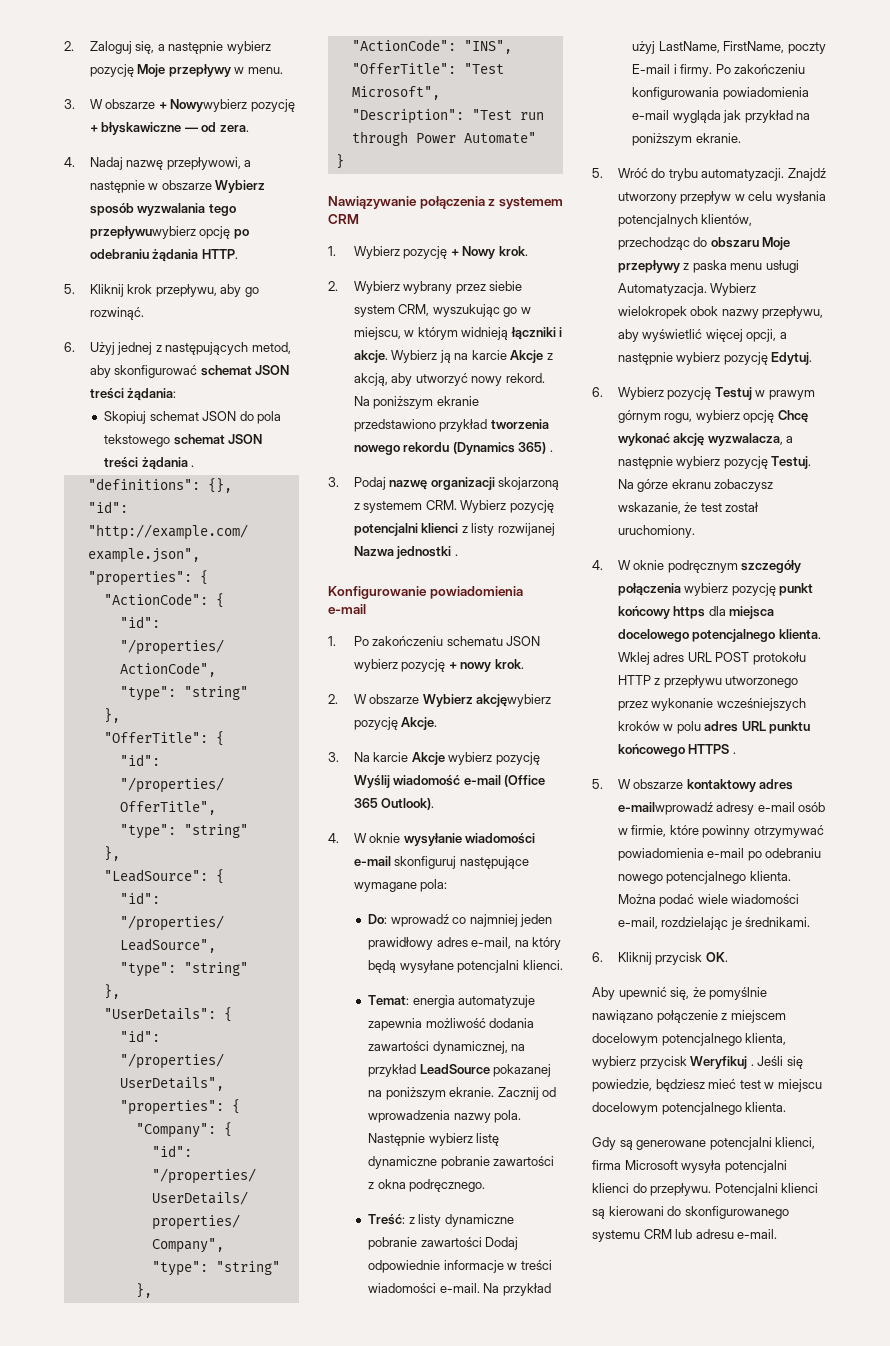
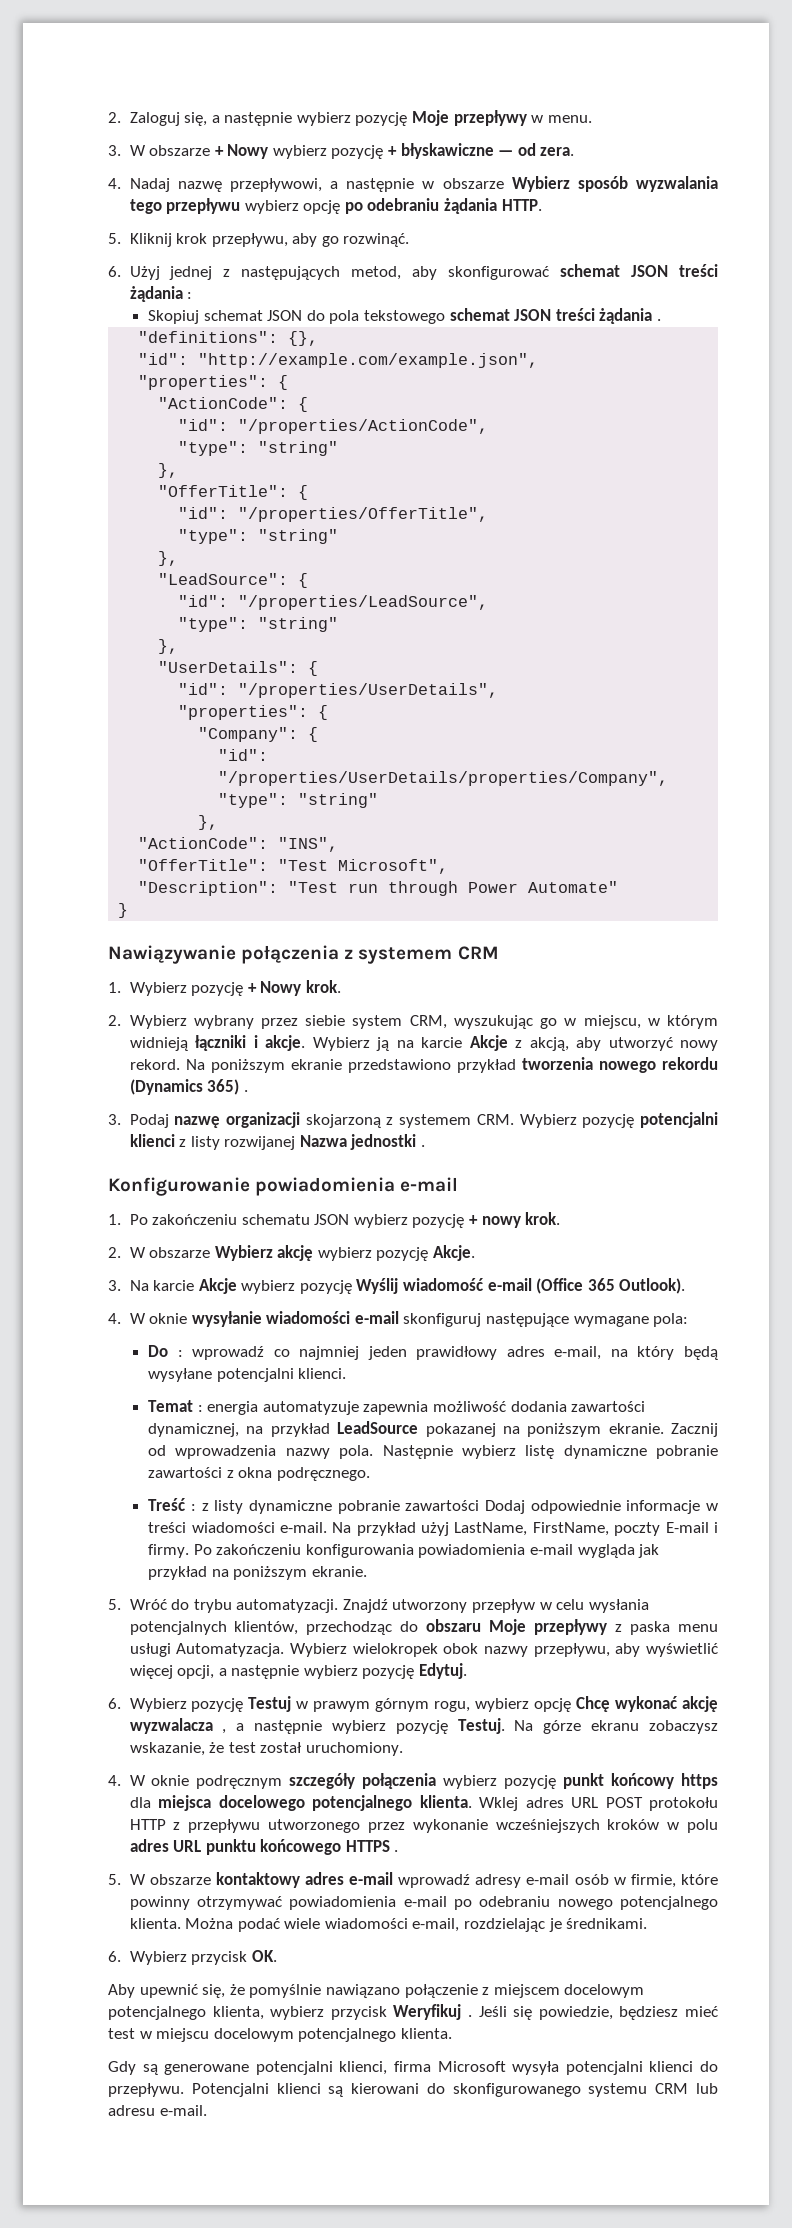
[170,99,248,112] Nowywybierz -> [227,144,327,159] Nowy wybierz
[89,226,196,239] przepływuwybierz -> [166,198,299,214] przepływu wybierz
[127,388,177,401] żądania: -> [129,286,193,302] żądania :
[476,694,552,707] akcjęwybierz -> [277,1245,372,1261] akcję wybierz
[368,914,388,924] Do: -> [148,1345,183,1357] Do :
[368,995,410,1005] Temat: -> [148,1400,203,1412] Temat :
[368,1214,406,1225] Treść: -> [148,1498,196,1511] Treść :
[707,433,783,446] wyzwalacza, -> [129,1718,227,1734] wyzwalacza ,
[617,802,713,815] e-mailwprowadź -> [349,1872,471,1888] e-mail wprowadź
[617,952,652,965] Kliknij -> [129,1951,187,1965] Wybierz

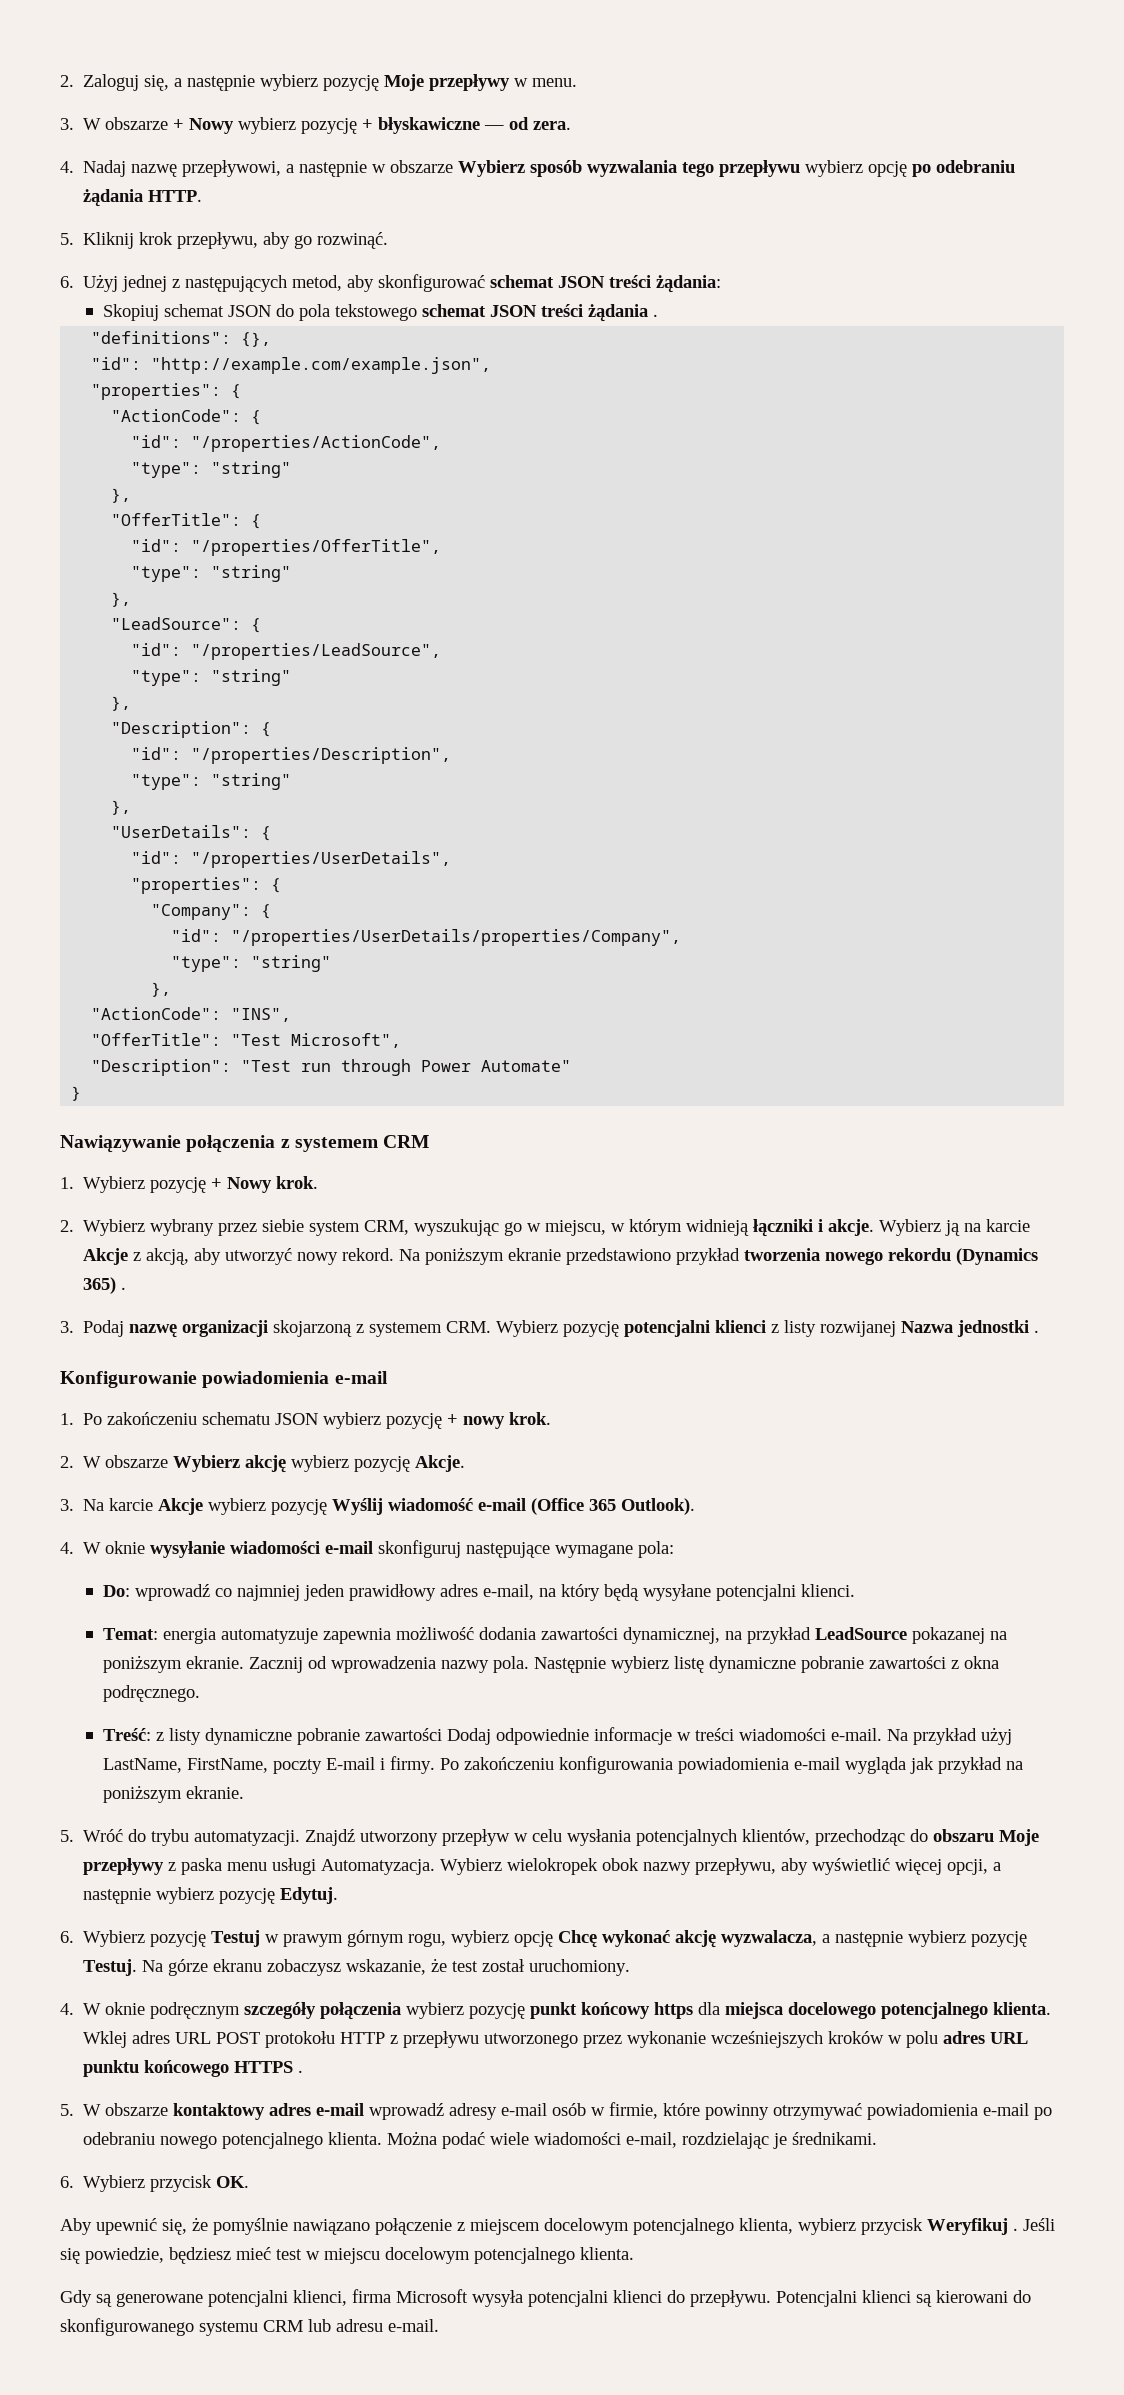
[129,286,193,302] żądania : -> [656,275,722,293] żądania:
(179, 646) none -> [111,721,272,738] [131,747,452,764] [131,773,292,790] [111,800,132,815] // "Description": { // "id": "/properties/Description", // "type": "string" // },
[148,1345,183,1357] Do : -> [102,1585,130,1597] Do:
[148,1400,203,1412] Temat : -> [102,1628,158,1640] Temat:
[148,1498,196,1511] Treść : -> [102,1728,151,1741] Treść:
[129,1718,227,1734] wyzwalacza , -> [721,1930,818,1947] wyzwalacza,

